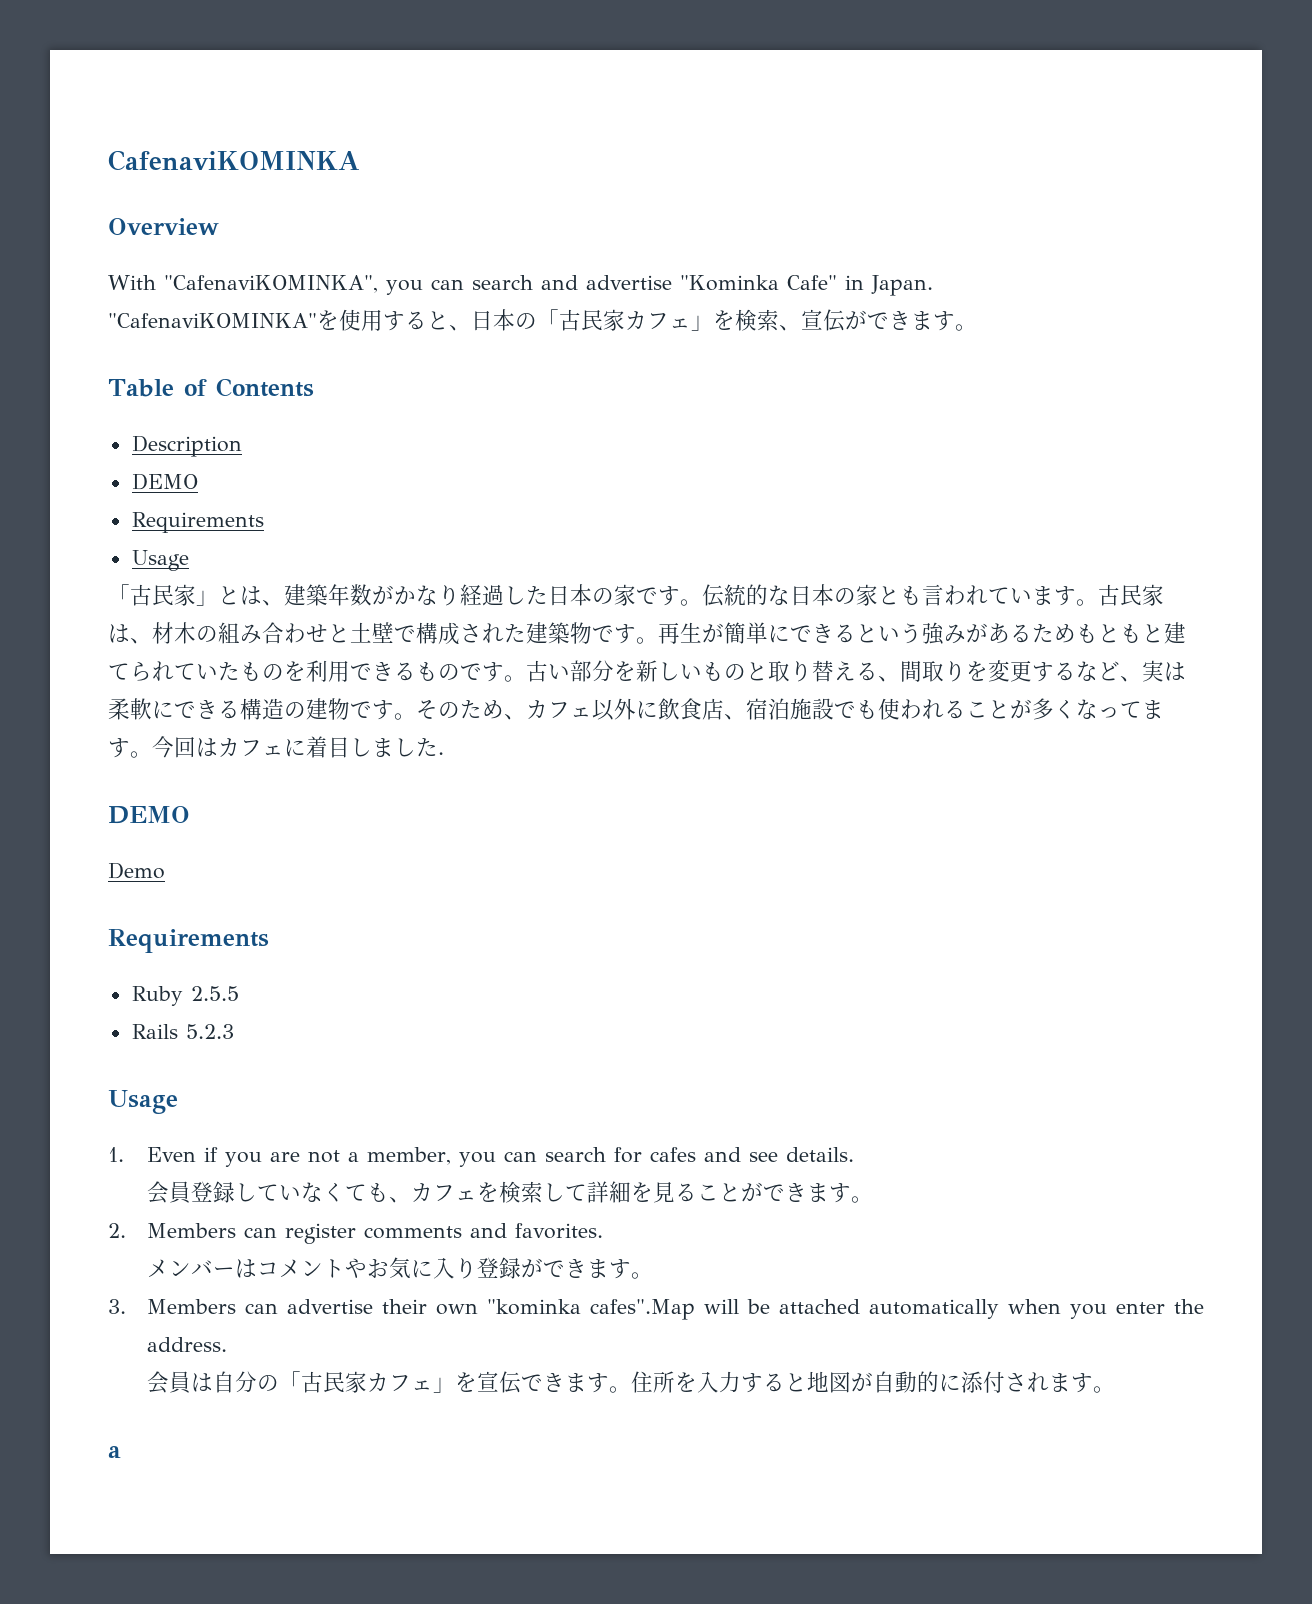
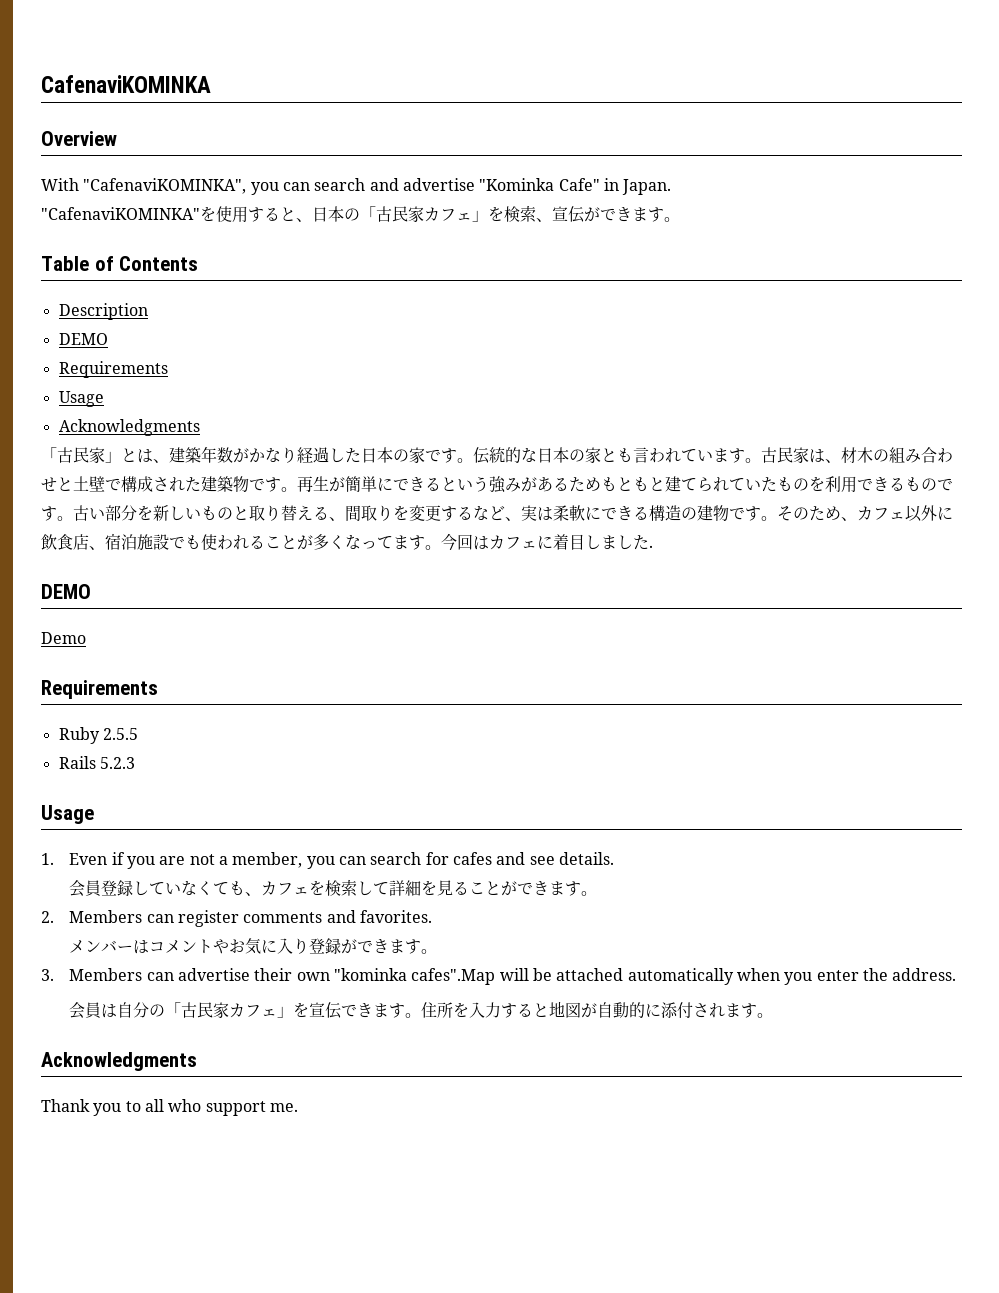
(189, 560) none -> [58,419,200,436] // Acknowledgments
[108,1446,121,1458] a -> [41,1052,197,1071] [41,1099,298,1116] Acknowledgments // Thank you to all who support me.

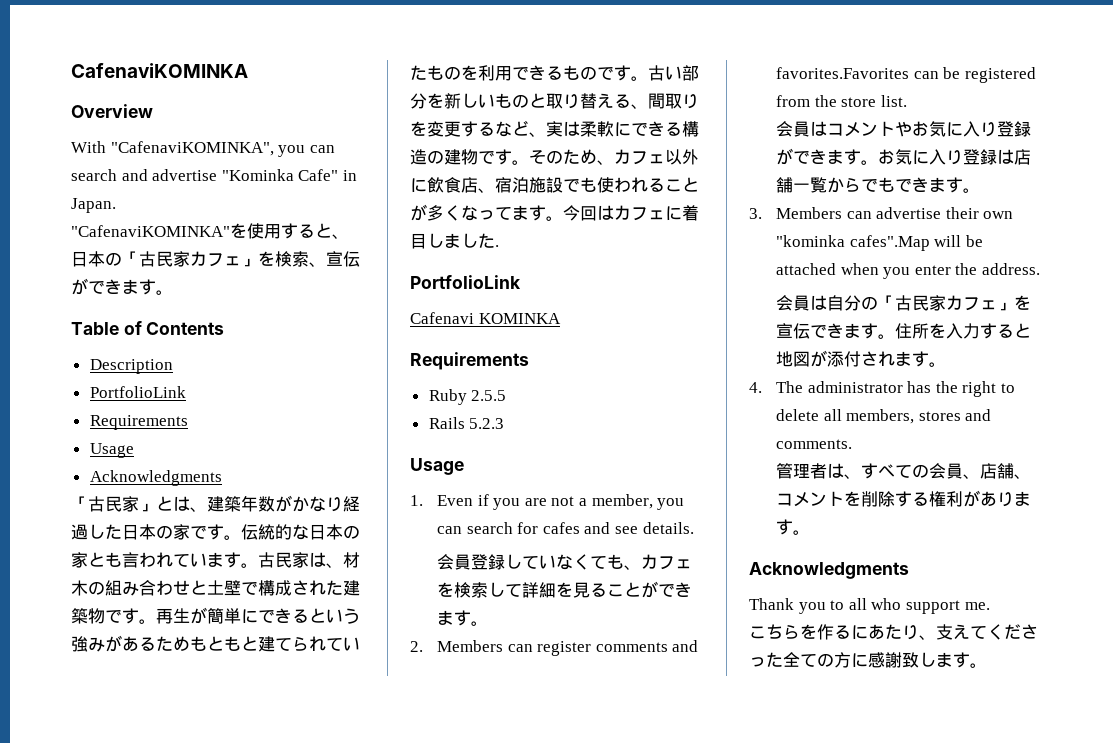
[58,333,108,345] DEMO -> [89,386,186,398] PortfolioLink
[41,584,91,599] [41,632,86,644] DEMO // Demo -> [410,275,521,289] [410,312,561,324] PortfolioLink // Cafenavi KOMINKA
[360,910,433,923] [69,940,134,953] favorites. // メンバー -> [776,67,1036,83] [776,95,907,107] [776,121,811,137] favorites.Favorites can be registered from the store list. // 会員
(438, 951) none -> [878,149,1032,165] [776,177,981,193] お気に入り登録は店舗一覧からでもできます。
[627,968,734,985] automatically -> (837, 269) none
[597,1002,662,1018] 自動的に -> (828, 358) none
(774, 1015) none -> [749,381,1015,397] [776,409,992,424] [776,439,853,449] [776,463,1032,479] [776,490,1032,507] [776,519,811,535] // 4. The administrator has the right to delete all members, stores and comments. // 管理者は、すべての会員、店舗、コメントを削除する権利があります。
(298, 1107) none -> [749,624,1038,640] [749,652,987,668] // こちらを作るにあたり、支えてくださった全ての方に感謝致します。

